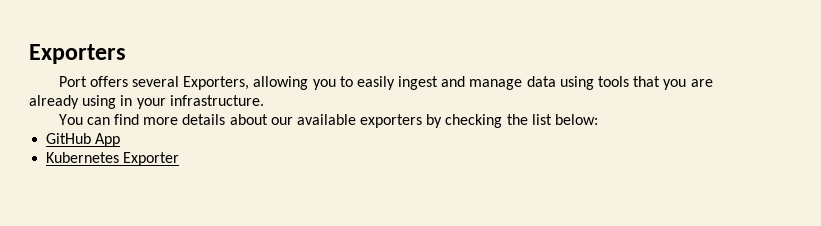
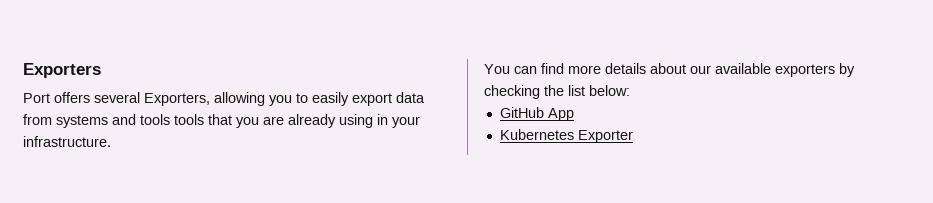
[398,76,594,90] ingest and manage data using -> [352,92,425,106] [23,114,170,128] export data from systems and tools

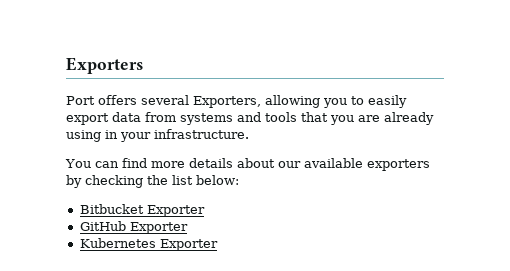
[174,114,204,125] tools -> (297, 117) none
(630, 90) none -> [79,204,205,217] // Bitbucket Exporter
[547,108,574,121] App -> [129,222,188,234] Exporter

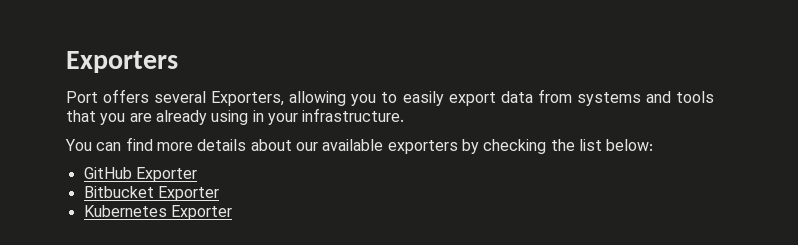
[79,204,205,217] [79,221,126,231] Bitbucket Exporter // GitHub -> [83,167,197,182] [83,186,154,198] GitHub Exporter // Bitbucket

